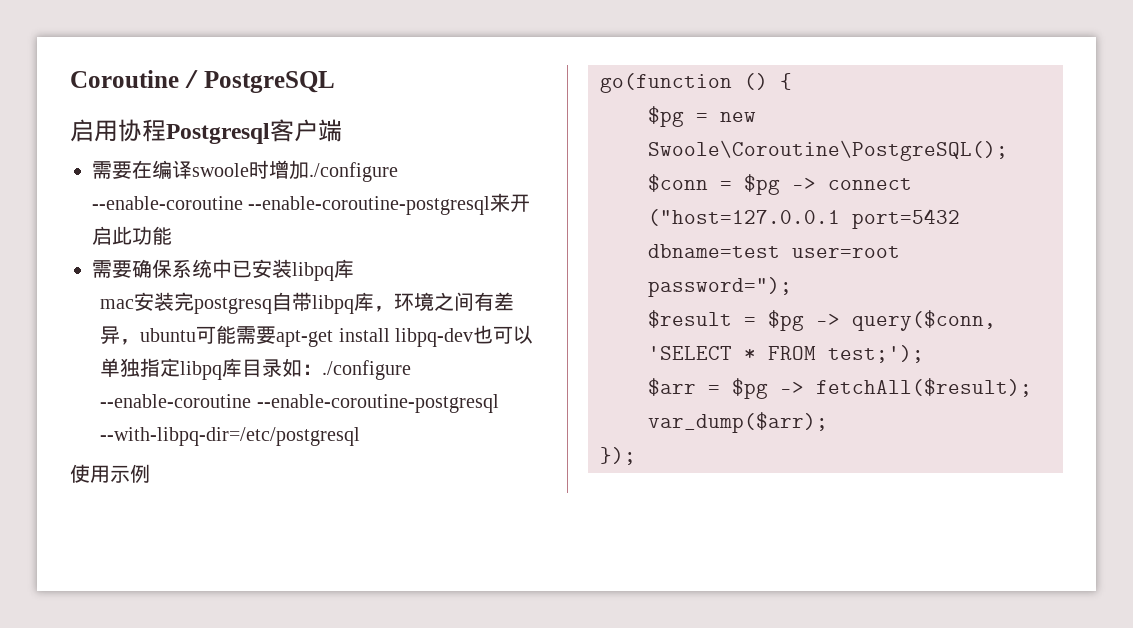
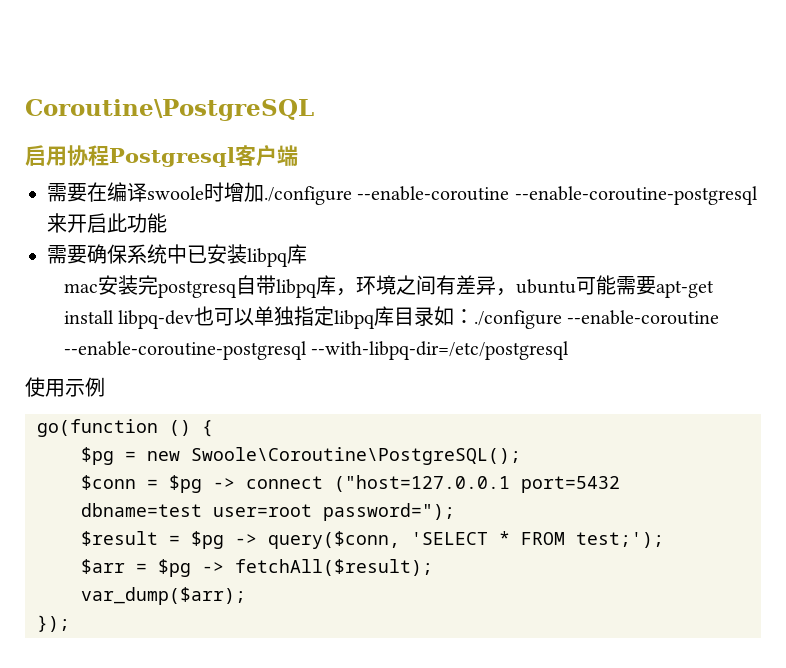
[70,70,335,93] Coroutine／PostgreSQL -> [25,99,314,121] Coroutine\PostgreSQL

